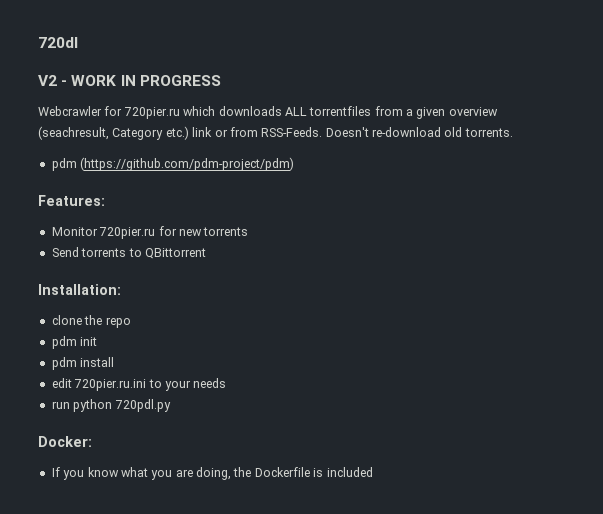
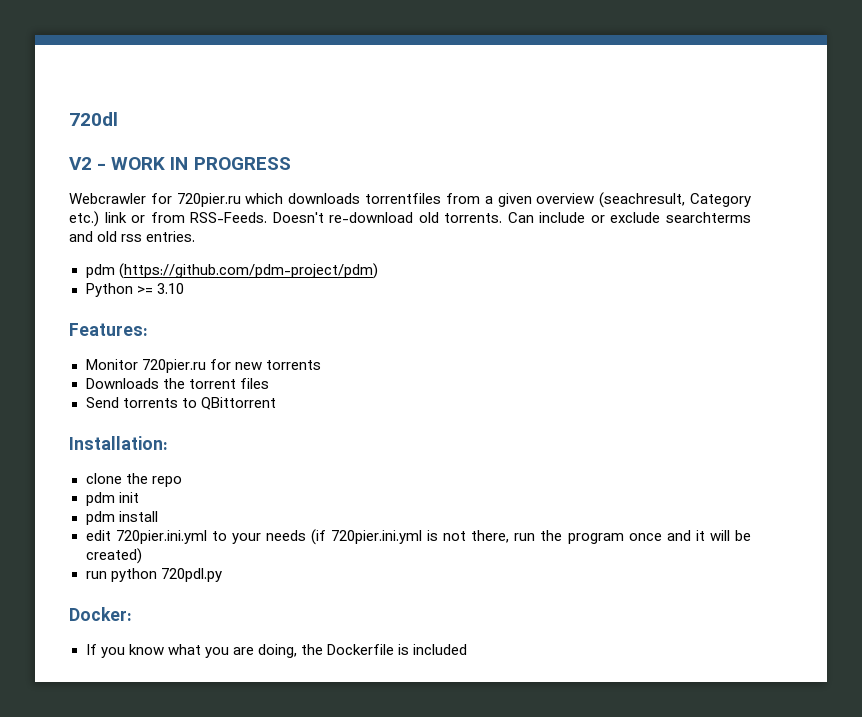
[284,107,307,116] ALL -> (361, 198) none
(513, 132) none -> [507,212,752,223] [69,231,196,242] Can include or exclude searchterms and old rss entries.
(295, 164) none -> [85,283,184,297] // Python >= 3.10
(249, 231) none -> [85,378,269,389] // Downloads the torrent files
[74,379,147,391] 720pier.ru.ini -> [115,530,207,544] 720pier.ini.yml
(227, 383) none -> [310,529,752,545] [85,548,142,564] (if 720pier.ini.yml is not there, run the program once and it will be created)

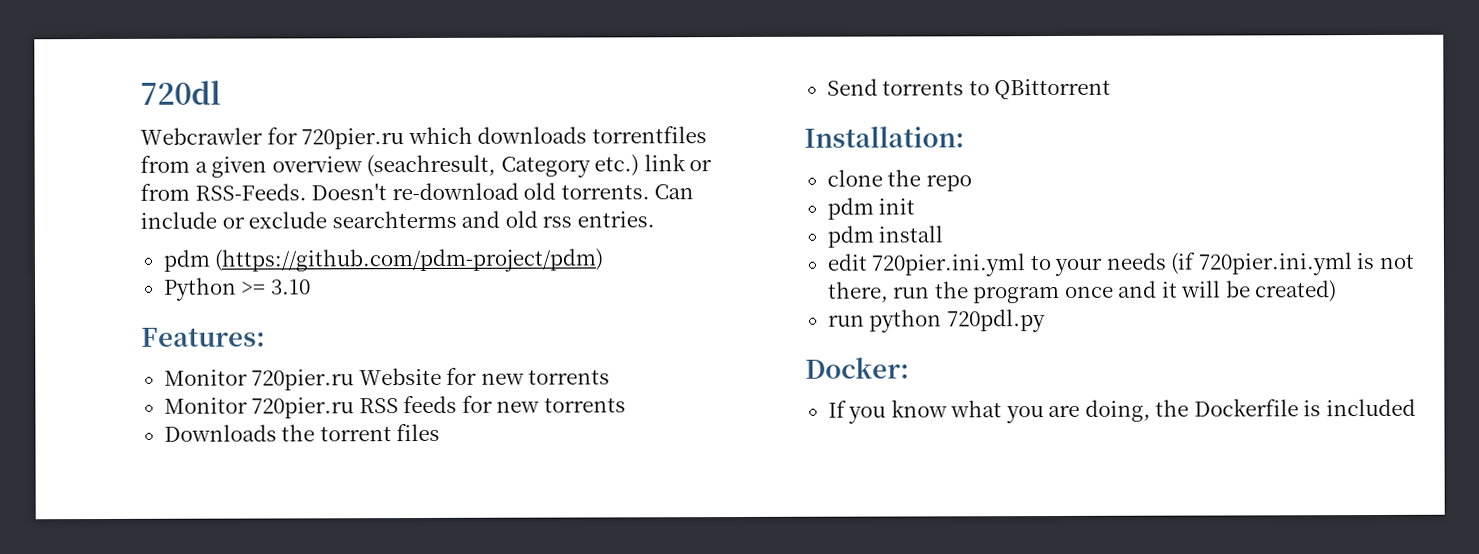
[69,157,291,170] // V2 - WORK IN PROGRESS -> (221, 92) none
(206, 366) none -> [358,367,611,386] [163,395,458,419] Website for new torrents // Monitor 720pier.ru RSS feeds

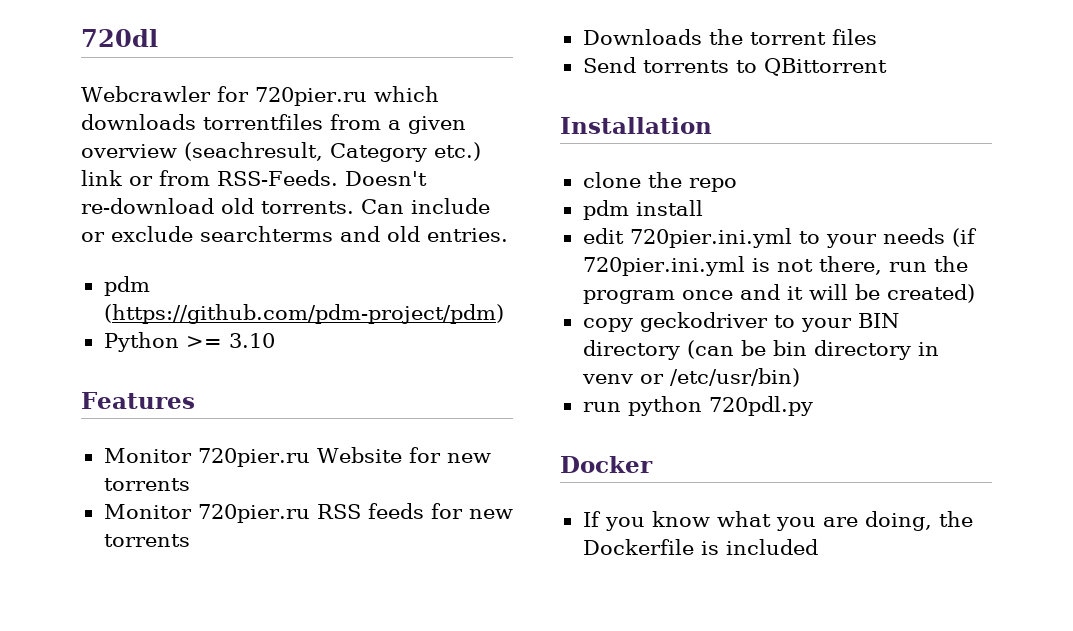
[542,215,573,228] rss -> (420, 234) none
[141,327,266,347] Features: -> [81,392,195,409] Features
[804,126,965,148] Installation: -> [560,117,712,134] Installation
[826,197,916,220] // pdm init -> (737, 185) none
(1338, 291) none -> [582,312,899,332] [582,340,939,360] [581,368,800,387] // copy geckodriver to your BIN directory (can be bin directory in venv or /etc/usr/bin)
[805,357,910,379] Docker: -> [560,456,653,473] Docker

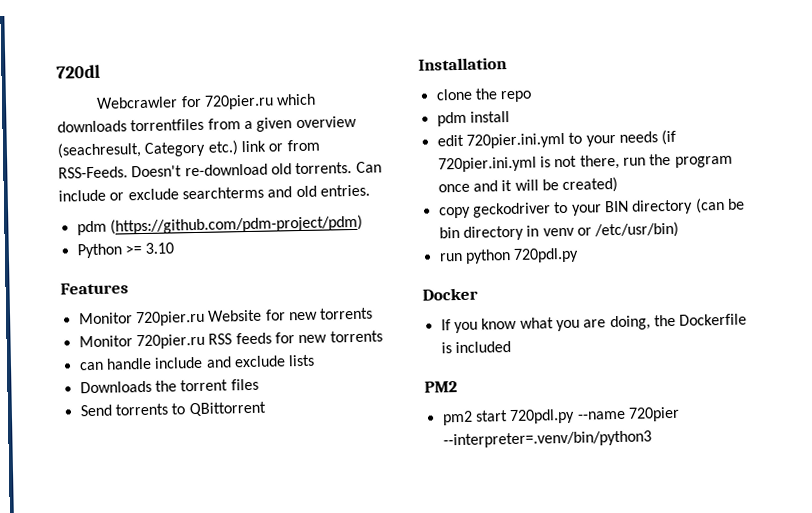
(190, 540) none -> [78,354,316,371] // can handle include and exclude lists
(818, 547) none -> [424,381,458,393] [441,406,680,426] [442,430,652,449] // PM2 // pm2 start 720pdl.py --name 720pier --interpreter=.venv/bin/python3

